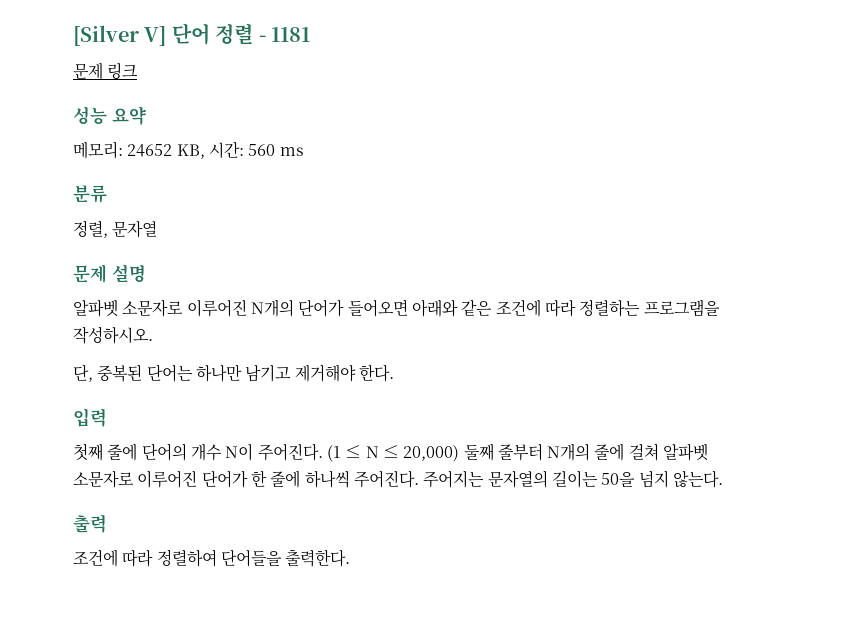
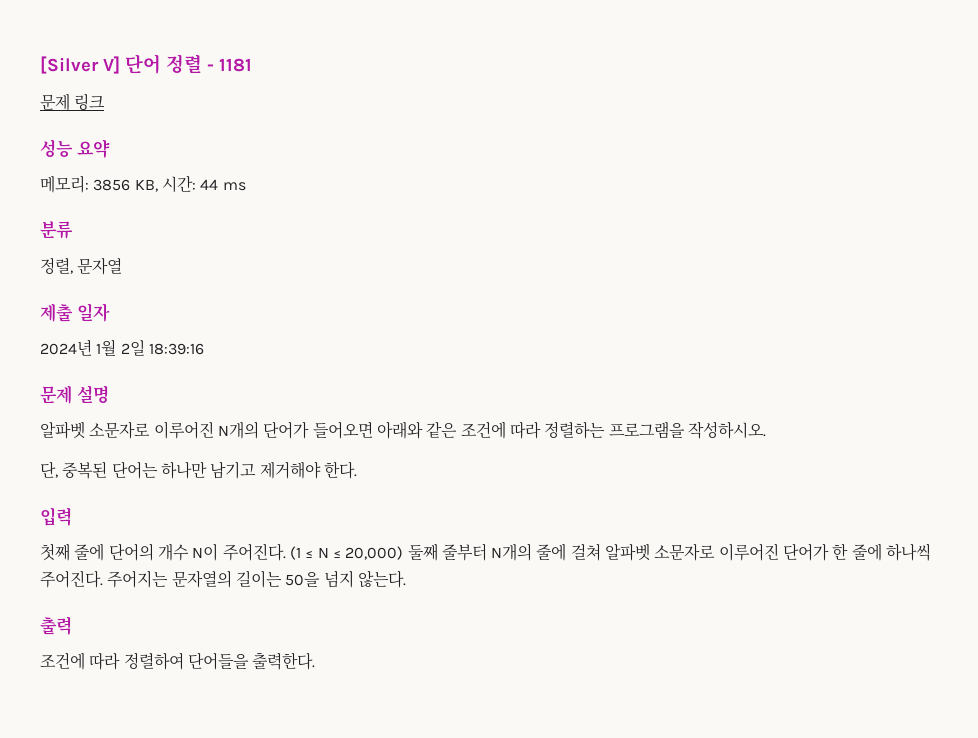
[127,144,173,157] 24652 -> [93,179,131,191] 3856
[248,144,276,156] 560 -> [200,179,219,190] 44
(158, 229) none -> [40,303,110,322] [40,339,204,356] // 제출 일자 // 2024년 1월 2일 18:39:16

